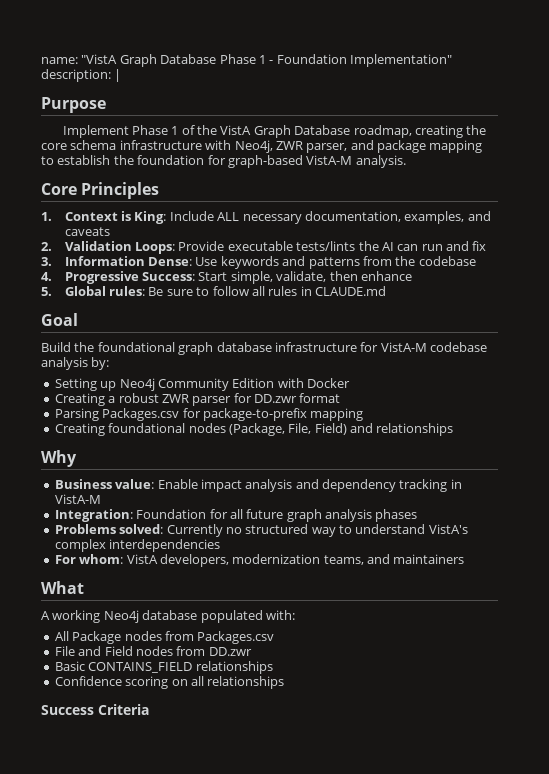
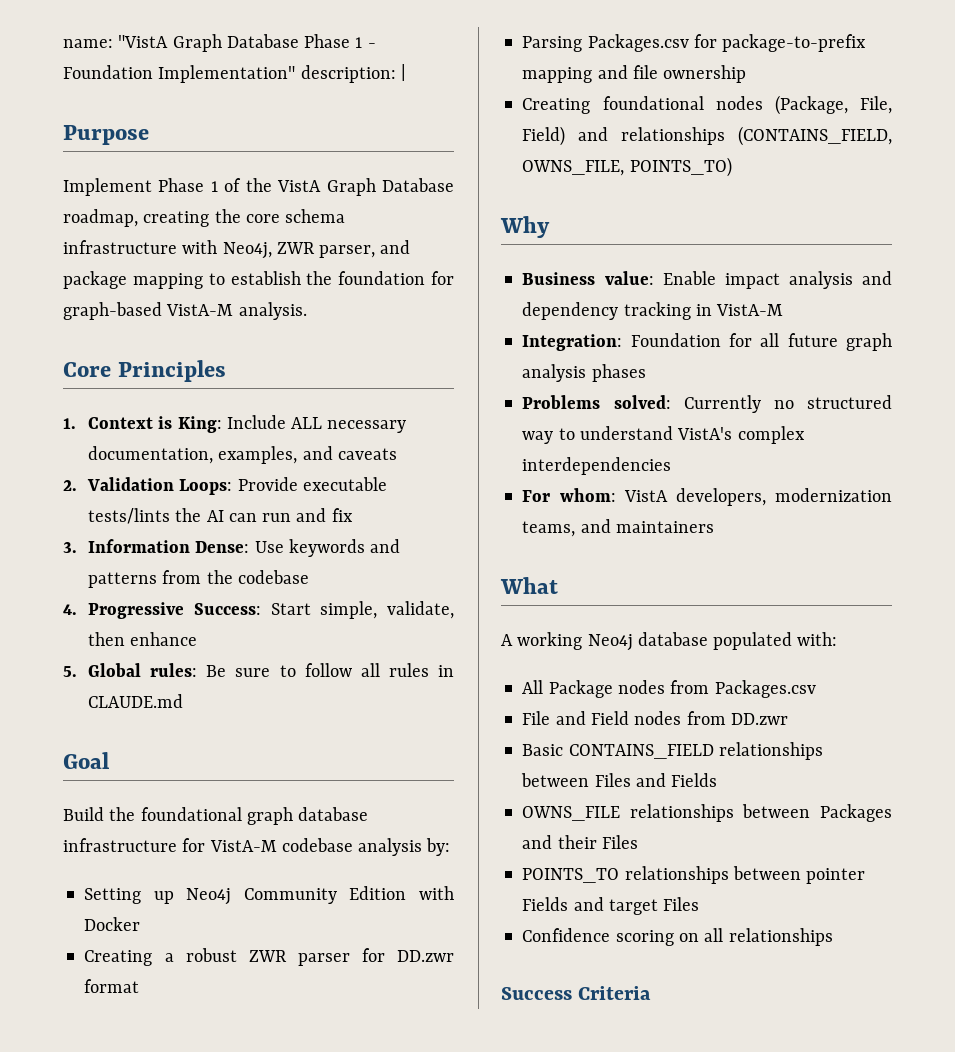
(364, 414) none -> [597,65,747,83] and file ownership
(454, 429) none -> [738,126,892,146] [522,157,732,177] (CONTAINS_FIELD, OWNS_FILE, POINTS_TO)
(273, 667) none -> [521,773,718,787] [522,804,892,822] [522,835,638,849] [522,866,866,884] [522,897,700,915] between Files and Fields // OWNS_FILE relationships between Packages and their Files // POINTS_TO relationships between pointer Fields and target Files

